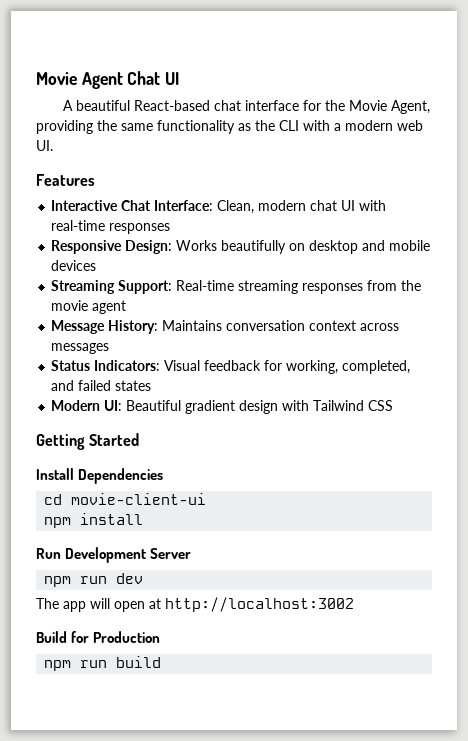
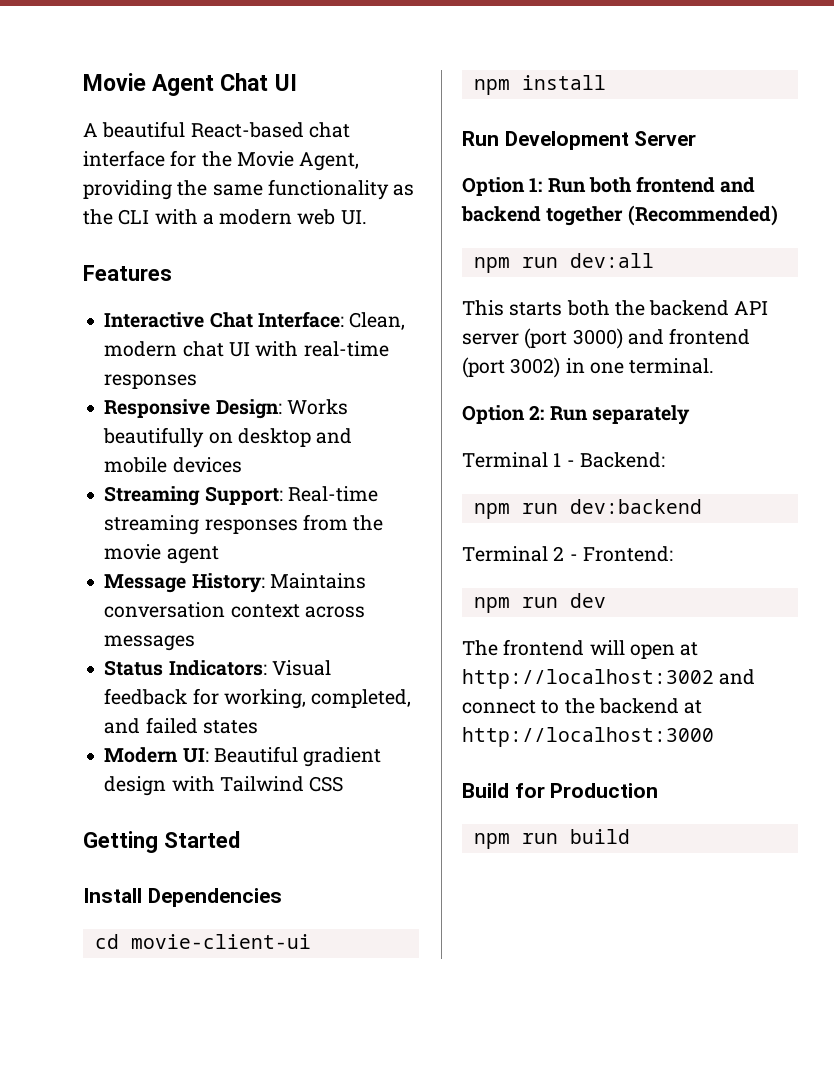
(192, 553) none -> [462,176,756,196] [461,205,778,226] [473,253,654,273] [462,300,769,316] [462,328,751,349] [462,357,715,378] [462,405,690,425] [462,452,665,468] [473,499,702,519] [462,546,673,562] // Option 1: Run both frontend and backend together (Recommended) // npm run dev:all // This starts both the backend API server (port 3000) and frontend (port 3002) in one terminal. // Option 2: Run separately // Terminal 1 - Backend: // npm run dev:backend // Terminal 2 - Frontend:
[63,601,86,612] app -> [503,639,585,656] frontend
(354, 604) none -> [719,669,756,685] [462,698,703,714] [462,727,714,747] and connect to the backend at http://localhost:3000

